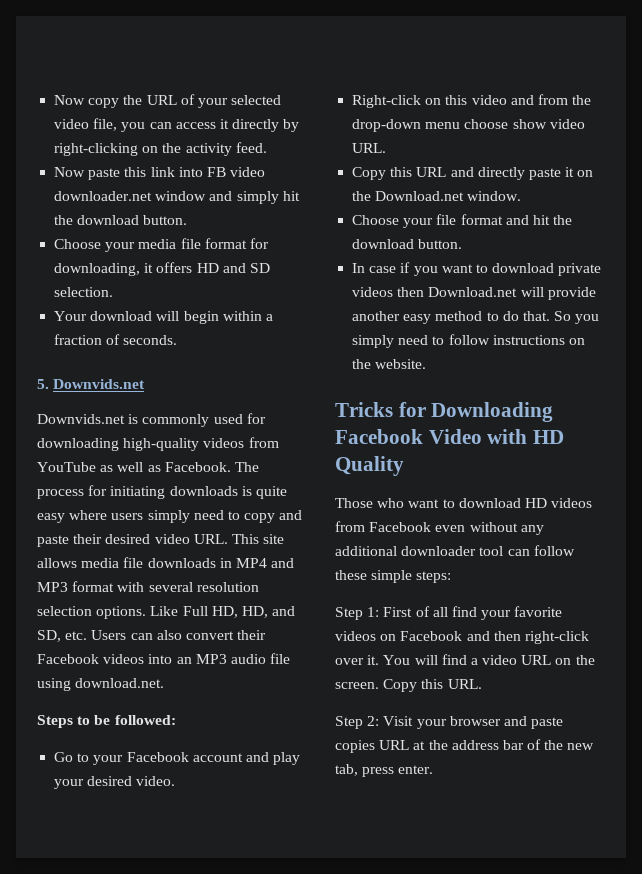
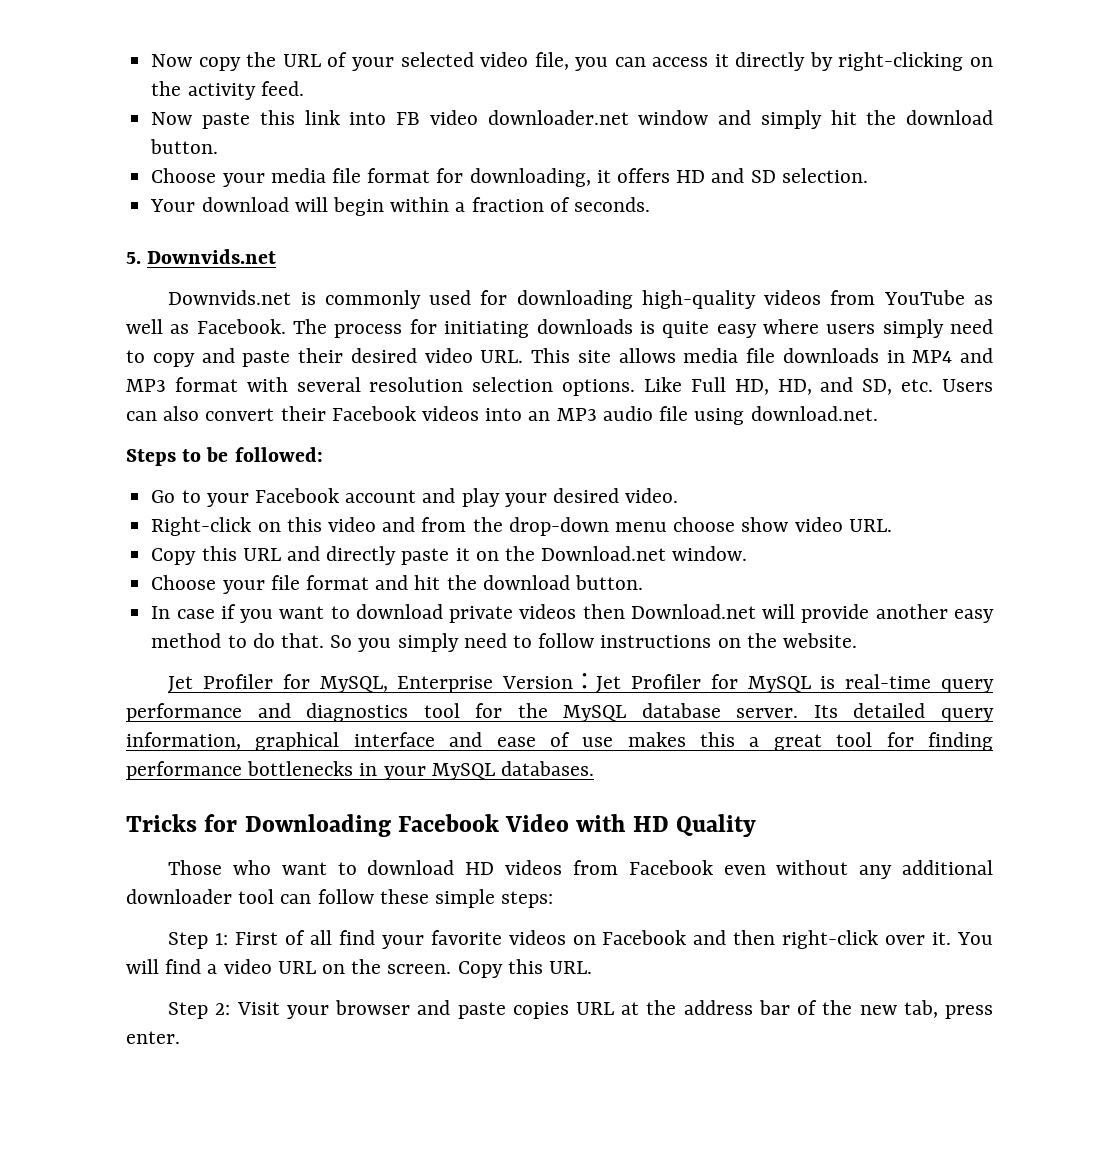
(427, 364) none -> [168,673,994,693] [126,703,994,722] [126,732,993,751] [126,761,595,780] // Jet Profiler for MySQL, Enterprise Version：Jet Profiler for MySQL is real-time query performance and diagnostics tool for the MySQL database server. Its detailed query information, graphical interface and ease of use makes this a great tool for finding performance bottlenecks in your MySQL databases.

